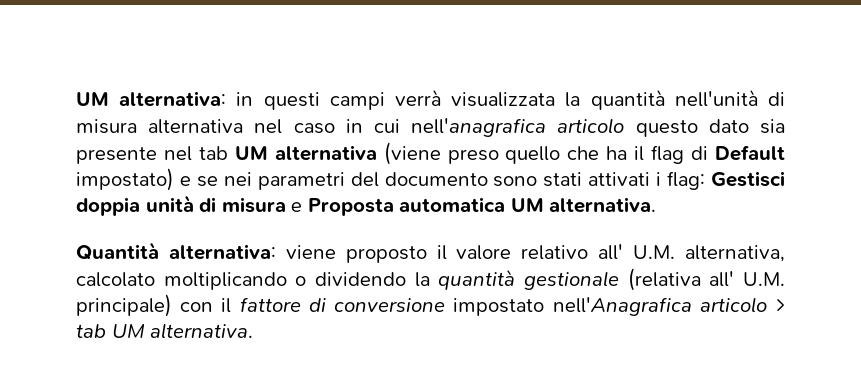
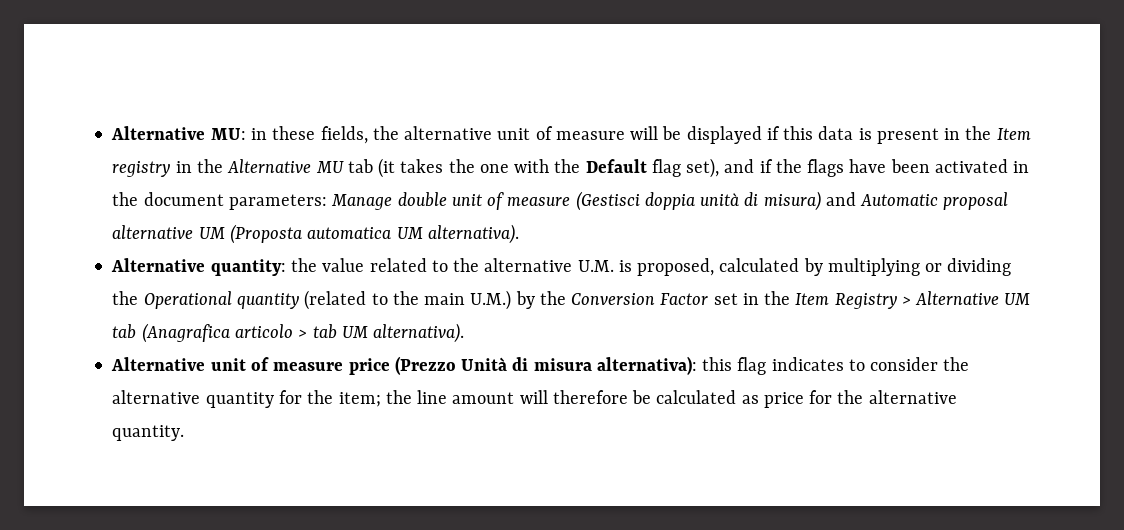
[76,89,785,110] [76,118,785,137] [76,142,785,165] [76,168,785,191] [76,195,657,216] [76,242,786,263] [76,268,785,291] [76,294,785,317] [76,323,254,339] UM alternativa: in questi campi verrà visualizzata la quantità nell'unità di misura alternativa nel caso in cui nell'anagrafica articolo questo dato sia presente nel tab UM alternativa (viene preso quello che ha il flag di Default impostato) e se nei parametri del documento sono stati attivati i flag: Gestisci doppia unità di misura e Proposta automatica UM alternativa. // Quantità alternativa: viene proposto il valore relativo all' U.M. alternativa, calcolato moltiplicando o dividendo la quantità gestionale (relativa all' U.M. principale) con il fattore di conversione impostato nell'Anagrafica articolo > tab UM alternativa. -> [111,126,1031,144] [112,158,1030,178] [112,191,1009,211] [112,224,519,244] [111,258,1012,276] [112,290,1031,310] [112,323,465,343] [111,356,970,375] [112,390,957,408] [112,425,185,441] Alternative MU: in these fields, the alternative unit of measure will be displayed if this data is present in the Item registry in the Alternative MU tab (it takes the one with the Default flag set), and if the flags have been activated in the document parameters: Manage double unit of measure (Gestisci doppia unità di misura) and Automatic proposal alternative UM (Proposta automatica UM alternativa). // Alternative quantity: the value related to the alternative U.M. is proposed, calculated by multiplying or dividing the Operational quantity (related to the main U.M.) by the Conversion Factor set in the Item Registry > Alternative UM tab (Anagrafica articolo > tab UM alternativa). // Alternative unit of measure price (Prezzo Unità di misura alternativa): this flag indicates to consider the alternative quantity for the item; the line amount will therefore be calculated as price for the alternative quantity.

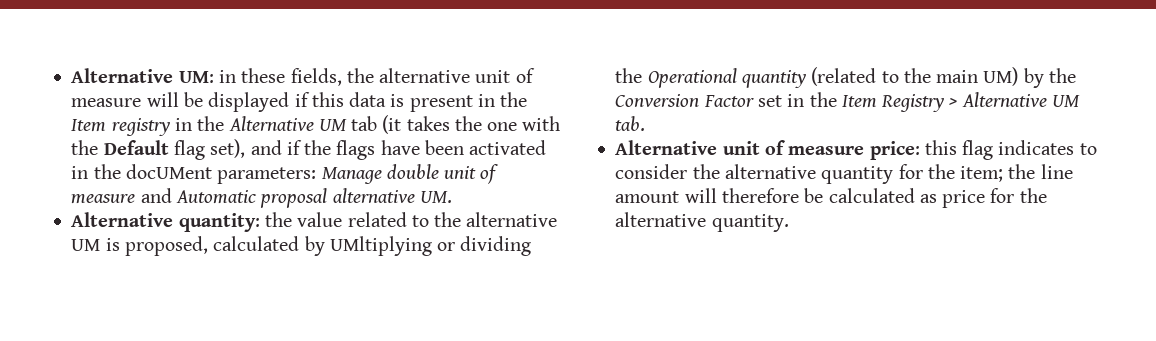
[111,126,246,140] Alternative MU: -> [71,68,214,83] Alternative UM:
[315,161,344,173] MU -> [318,119,347,131] UM
[143,192,224,206] document -> [125,164,212,179] docUMent
[575,191,1009,211] [112,224,519,244] (Gestisci doppia unità di misura) and Automatic proposal alternative UM (Proposta automatica UM alternativa). -> [140,188,452,208] and Automatic proposal alternative UM.
[577,260,614,272] U.M. -> [71,239,101,251] UM
[827,258,920,276] multiplying -> [329,236,432,256] UMltiplying
[470,290,512,310] U.M.) -> [983,67,1019,86] UM)
[112,323,465,343] [111,356,697,375] tab (Anagrafica articolo > tab UM alternativa). // Alternative unit of measure price (Prezzo Unità di misura alternativa): -> [615,116,646,131] [615,140,920,160] tab. // Alternative unit of measure price:

